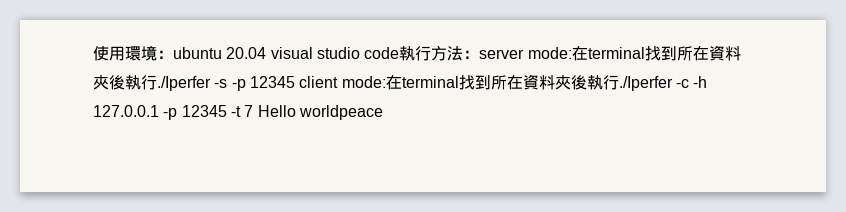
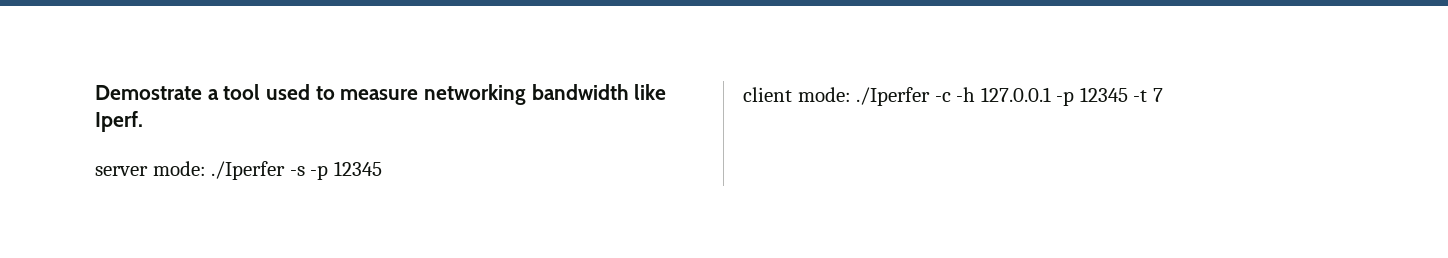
[93,45,741,61] [93,75,157,90] 使用環境：ubuntu 20.04 visual studio code執行方法：server mode:在terminal找到所在資料夾後執行 -> [95,84,667,105] [95,111,143,132] [95,161,206,176] Demostrate a tool used to measure networking bandwidth like Iperf. // server mode:
(295, 82) none -> (382, 168) //
[385,74,619,90] 在terminal找到所在資料夾後執行 -> (851, 94) none
[257,105,383,120] Hello worldpeace -> (1163, 95) none

